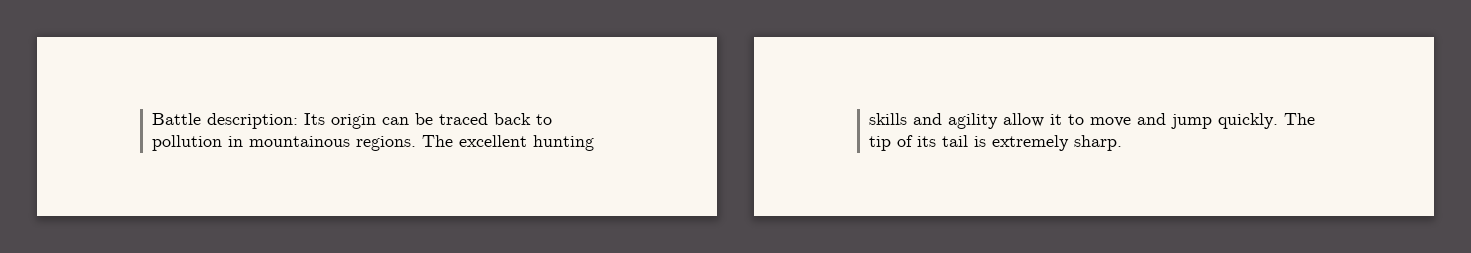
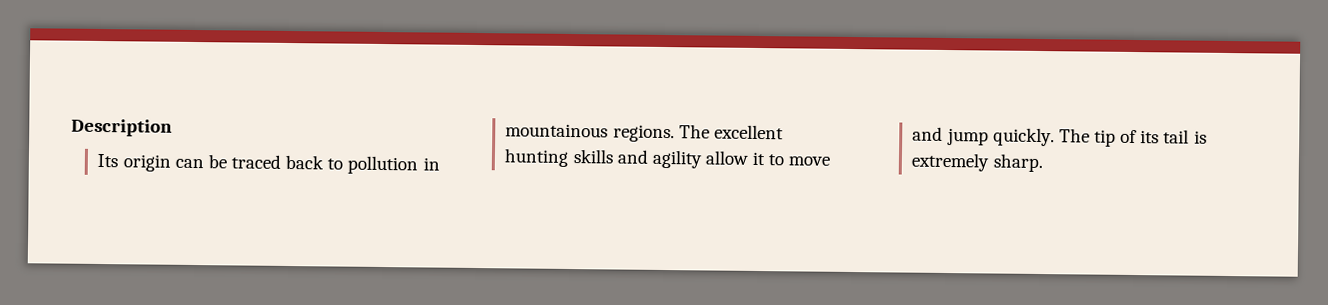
[152,113,299,129] Battle description: -> [71,118,173,137] Description //

